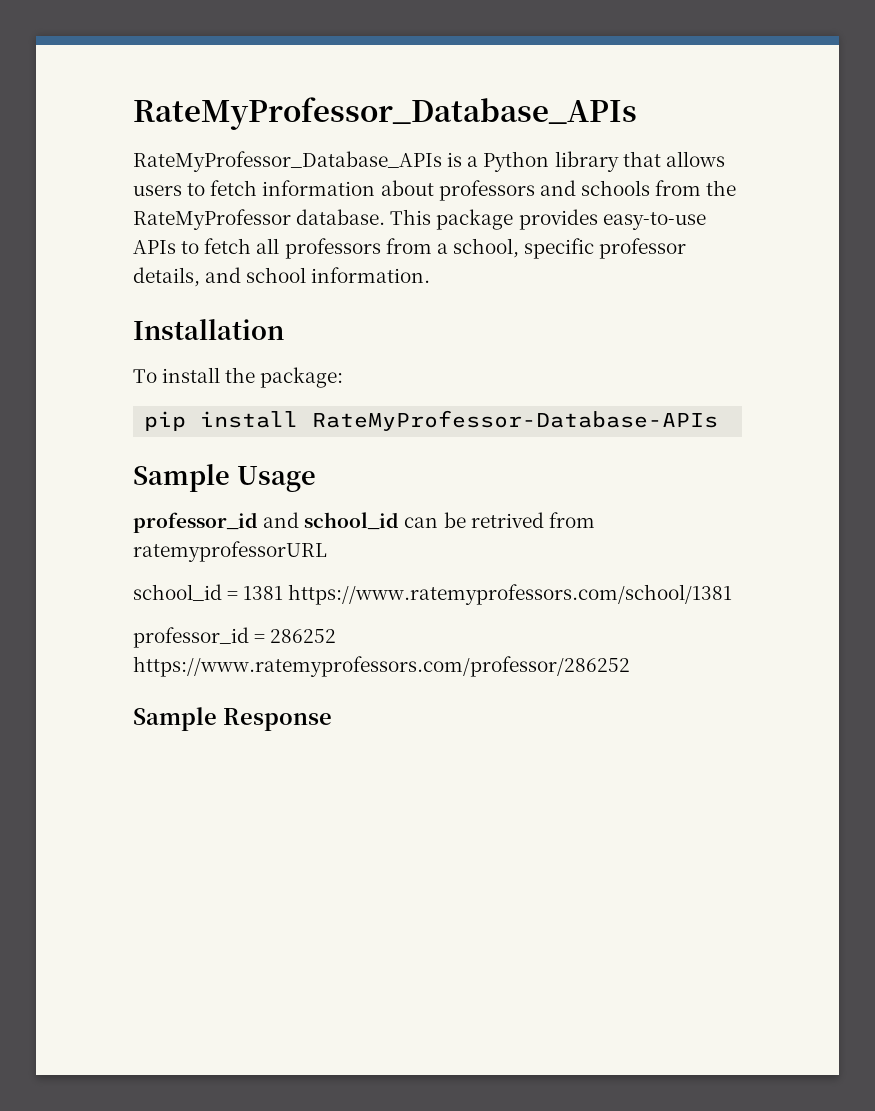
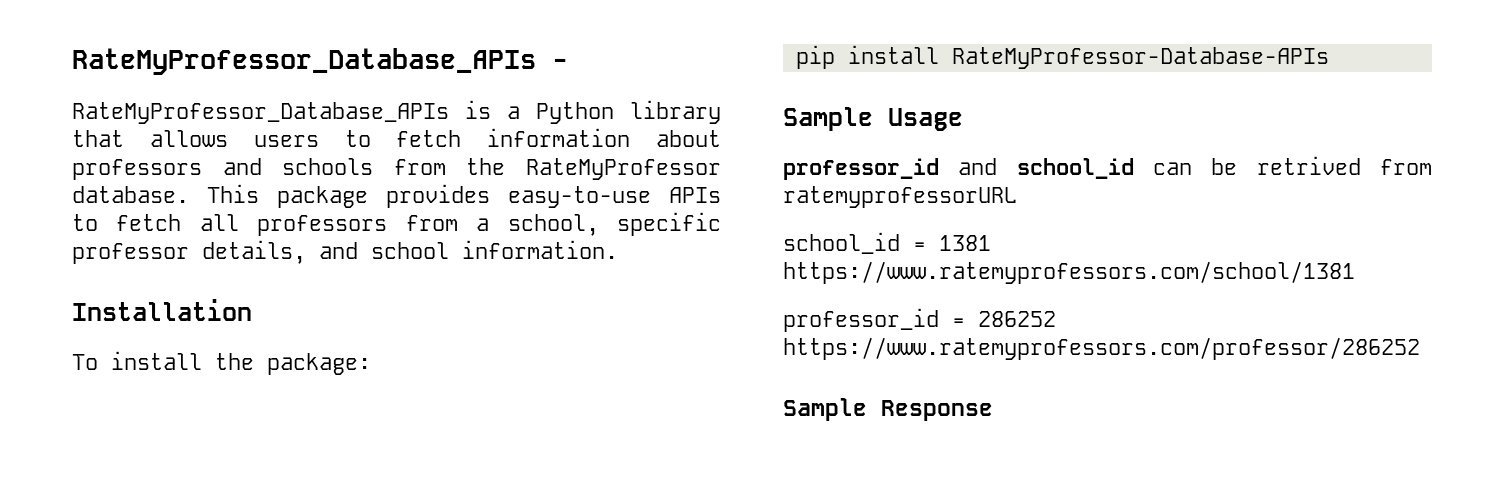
[133,97,637,130] RateMyProfessor_Database_APIs -> [72,48,568,75] RateMyProfessor_Database_APIs -

